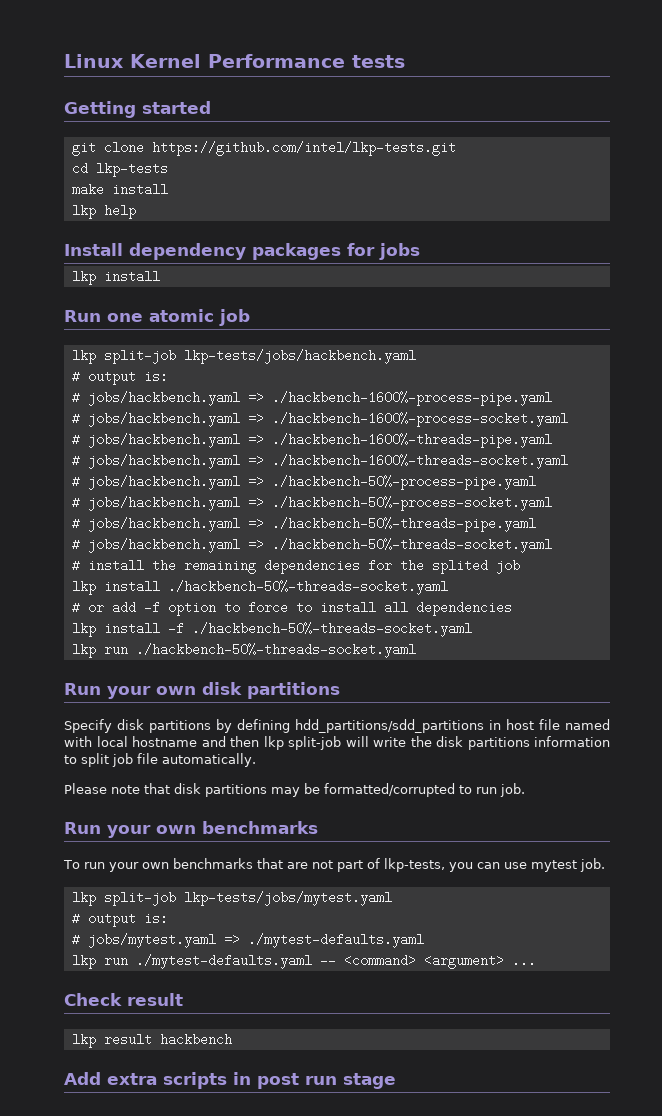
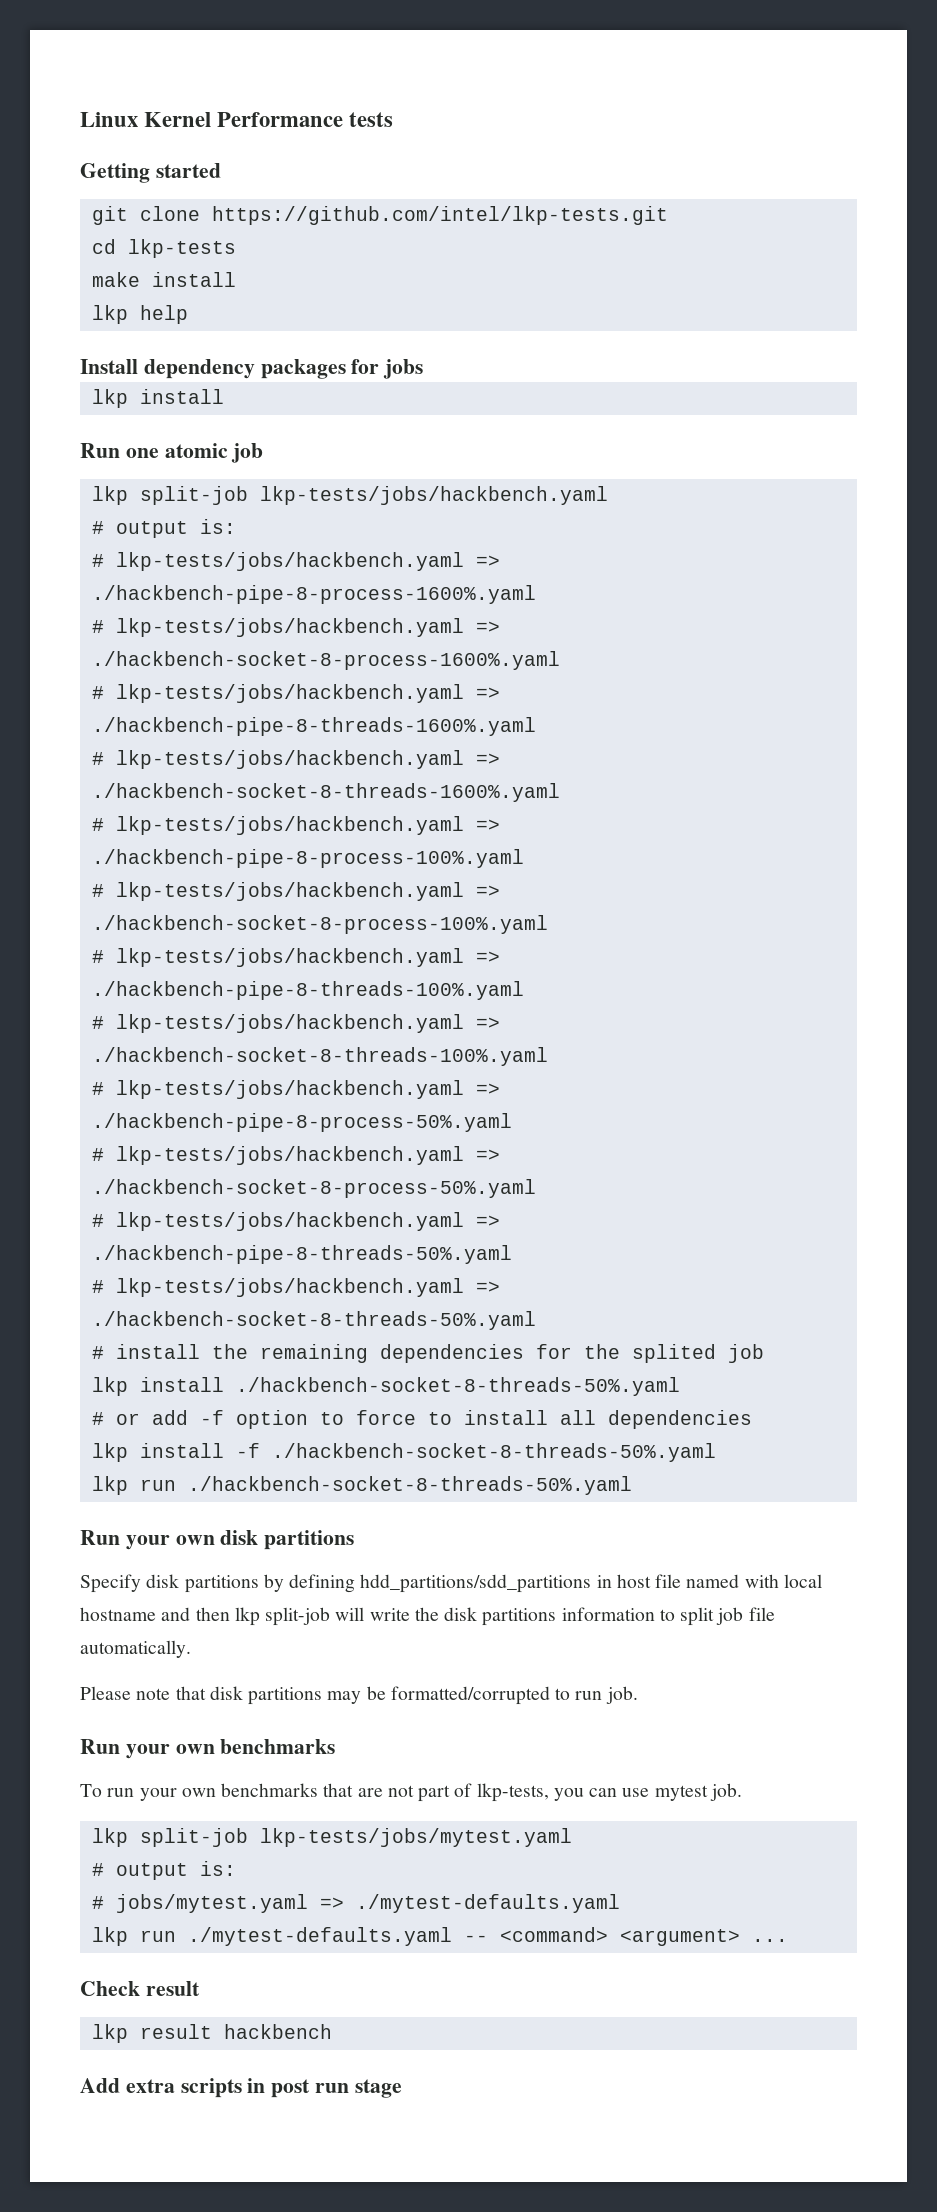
[87,391,552,406] [71,412,568,427] [71,433,552,448] [71,454,568,469] [71,475,536,490] [71,496,552,511] [71,517,536,532] [71,538,552,553] jobs/hackbench.yaml => ./hackbench-1600%-process-pipe.yaml // # jobs/hackbench.yaml => ./hackbench-1600%-process-socket.yaml // # jobs/hackbench.yaml => ./hackbench-1600%-threads-pipe.yaml // # jobs/hackbench.yaml => ./hackbench-1600%-threads-socket.yaml // # jobs/hackbench.yaml => ./hackbench-50%-process-pipe.yaml // # jobs/hackbench.yaml => ./hackbench-50%-process-socket.yaml // # jobs/hackbench.yaml => ./hackbench-50%-threads-pipe.yaml // # jobs/hackbench.yaml => ./hackbench-50%-threads-socket.yaml -> [115,552,500,571] [91,585,536,604] [91,618,500,637] [91,651,560,670] [91,684,500,703] [91,717,536,736] [91,750,500,769] [91,783,560,802] [91,816,500,835] [91,849,524,868] [91,882,500,901] [91,915,548,934] [91,948,500,967] [91,981,524,1000] [91,1014,500,1033] [91,1047,548,1066] [91,1080,500,1099] [91,1113,512,1132] [91,1146,500,1165] [91,1179,536,1198] [91,1212,500,1231] [91,1245,512,1264] [91,1278,500,1297] [91,1311,536,1330] lkp-tests/jobs/hackbench.yaml => ./hackbench-pipe-8-process-1600%.yaml // # lkp-tests/jobs/hackbench.yaml => ./hackbench-socket-8-process-1600%.yaml // # lkp-tests/jobs/hackbench.yaml => ./hackbench-pipe-8-threads-1600%.yaml // # lkp-tests/jobs/hackbench.yaml => ./hackbench-socket-8-threads-1600%.yaml // # lkp-tests/jobs/hackbench.yaml => ./hackbench-pipe-8-process-100%.yaml // # lkp-tests/jobs/hackbench.yaml => ./hackbench-socket-8-process-100%.yaml // # lkp-tests/jobs/hackbench.yaml => ./hackbench-pipe-8-threads-100%.yaml // # lkp-tests/jobs/hackbench.yaml => ./hackbench-socket-8-threads-100%.yaml // # lkp-tests/jobs/hackbench.yaml => ./hackbench-pipe-8-process-50%.yaml // # lkp-tests/jobs/hackbench.yaml => ./hackbench-socket-8-process-50%.yaml // # lkp-tests/jobs/hackbench.yaml => ./hackbench-pipe-8-threads-50%.yaml // # lkp-tests/jobs/hackbench.yaml => ./hackbench-socket-8-threads-50%.yaml
[167,580,448,595] ./hackbench-50%-threads-socket.yaml -> [235,1377,680,1396] ./hackbench-socket-8-threads-50%.yaml
[191,622,472,637] [71,643,416,658] ./hackbench-50%-threads-socket.yaml // lkp run ./hackbench-50%-threads-socket.yaml -> [271,1443,716,1462] [91,1476,632,1495] ./hackbench-socket-8-threads-50%.yaml // lkp run ./hackbench-socket-8-threads-50%.yaml

